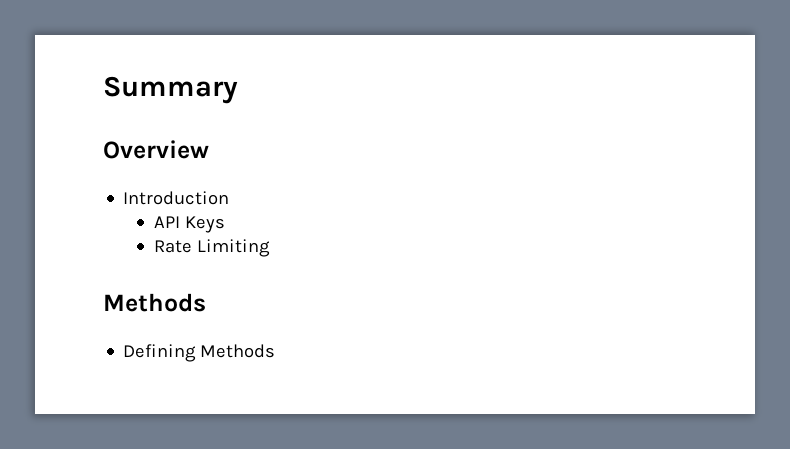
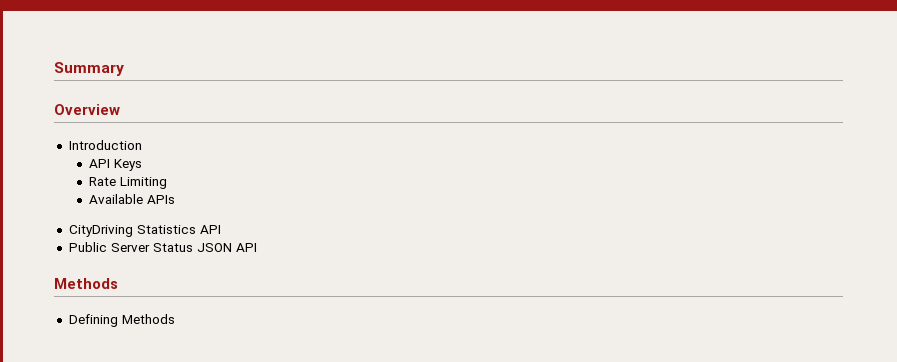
(270, 248) none -> [89,194,176,204] [68,225,221,237] [68,242,257,252] // Available APIs // CityDriving Statistics API // Public Server Status JSON API

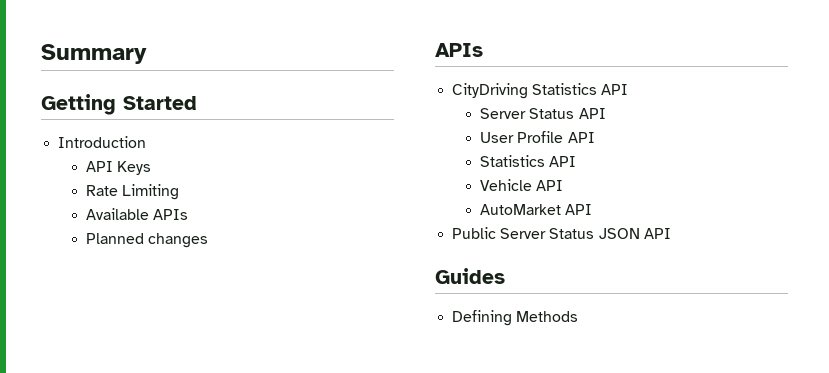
[54,104,120,115] Overview -> [41,94,197,115] Getting Started
(176, 199) none -> [86,233,209,248] [435,43,483,57] // Planned changes // APIs
(221, 229) none -> [480,108,606,119] [480,131,595,143] [480,155,577,167] [480,179,564,191] [480,204,593,215] // Server Status API // User Profile API // Statistics API // Vehicle API // AutoMarket API
[54,278,118,289] Methods -> [435,268,505,284] Guides

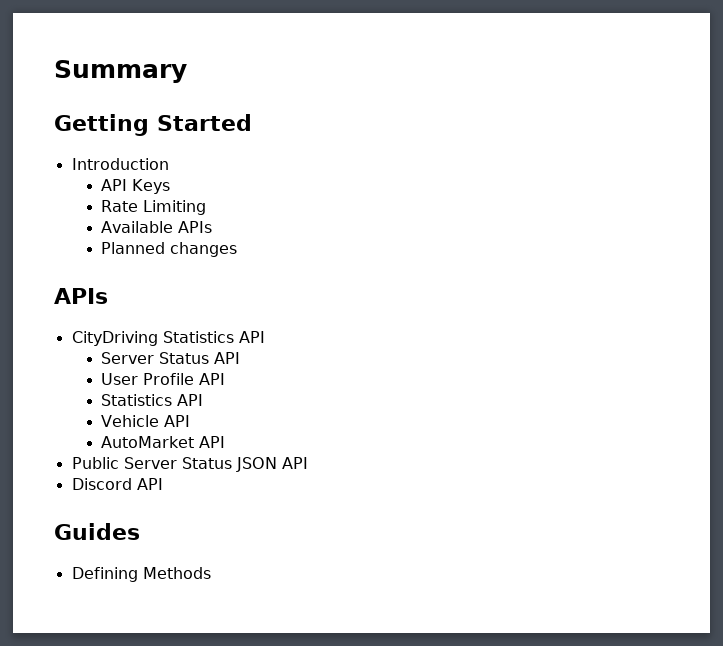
(671, 233) none -> [71,478,163,490] // Discord API

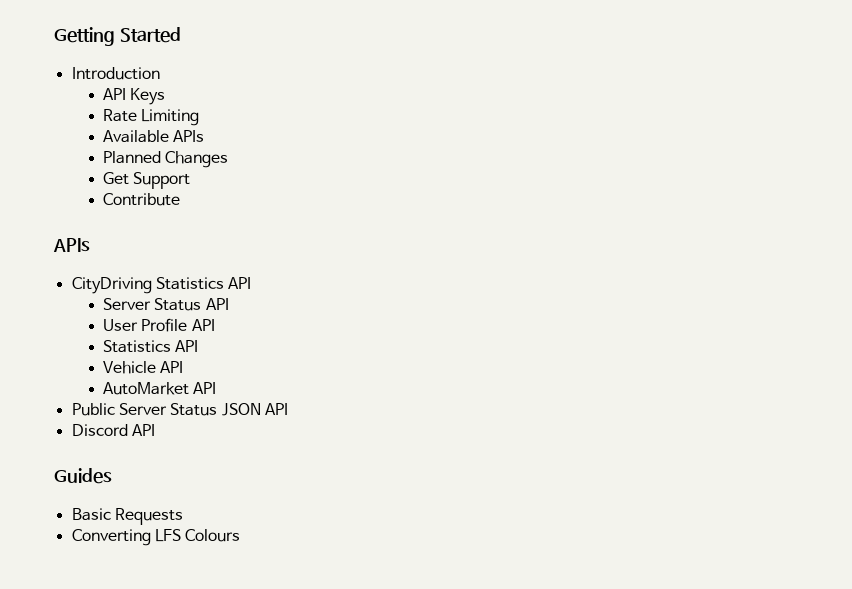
[54,60,187,83] Summary // -> (54, 36) none
[170,242,238,257] changes -> [165,151,229,168] [103,172,191,189] [103,193,181,206] Changes // Get Support // Contribute
[71,567,211,582] Defining Methods -> [71,508,183,525] [71,529,241,546] Basic Requests // Converting LFS Colours

